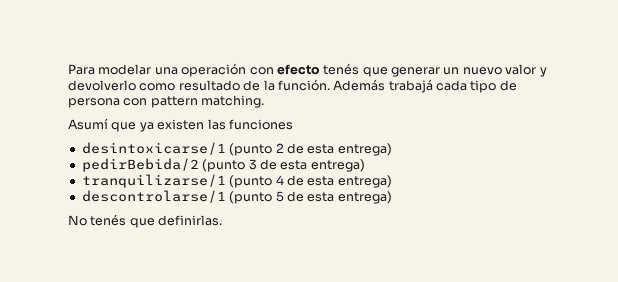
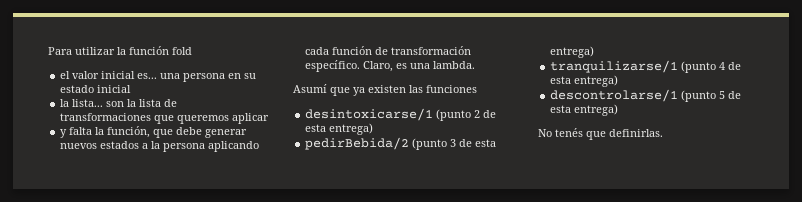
[98,63,547,77] [68,79,517,93] [68,95,265,108] modelar una operación con efecto tenés que generar un nuevo valor y devolverlo como resultado de la función. Además trabajá cada tipo de persona con pattern matching. -> [75,46,192,55] [60,71,257,82] [60,85,132,93] [60,99,178,107] [60,113,270,124] [60,126,248,138] [60,141,260,152] [305,46,472,55] [305,60,476,72] utilizar la función fold // el valor inicial es... una persona en su estado inicial // la lista... son la lista de transformaciones que queremos aplicar // y falta la función, que debe generar nuevos estados a la persona aplicando cada función de transformación específico. Claro, es una lambda.

